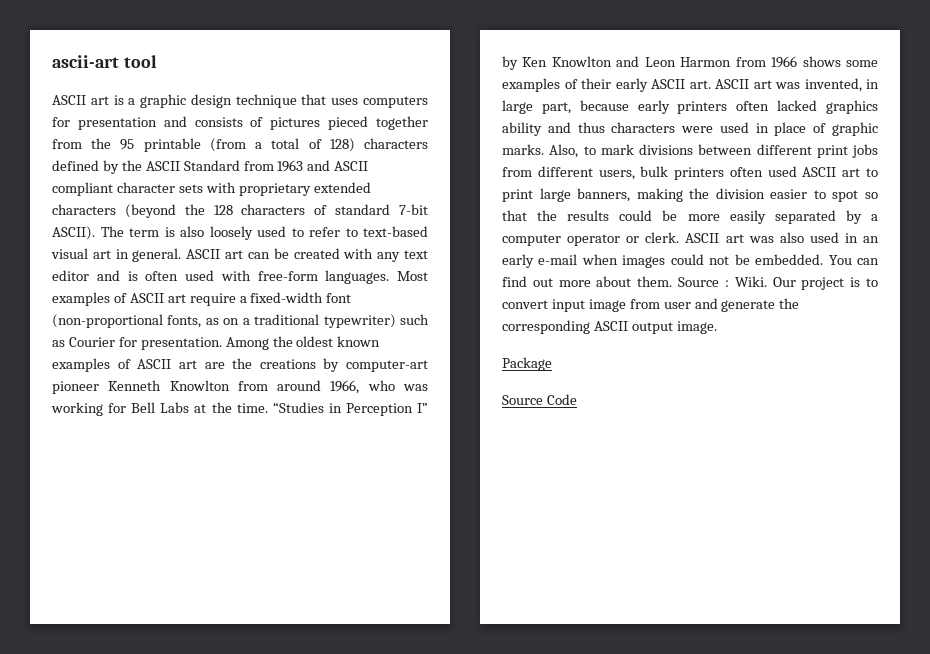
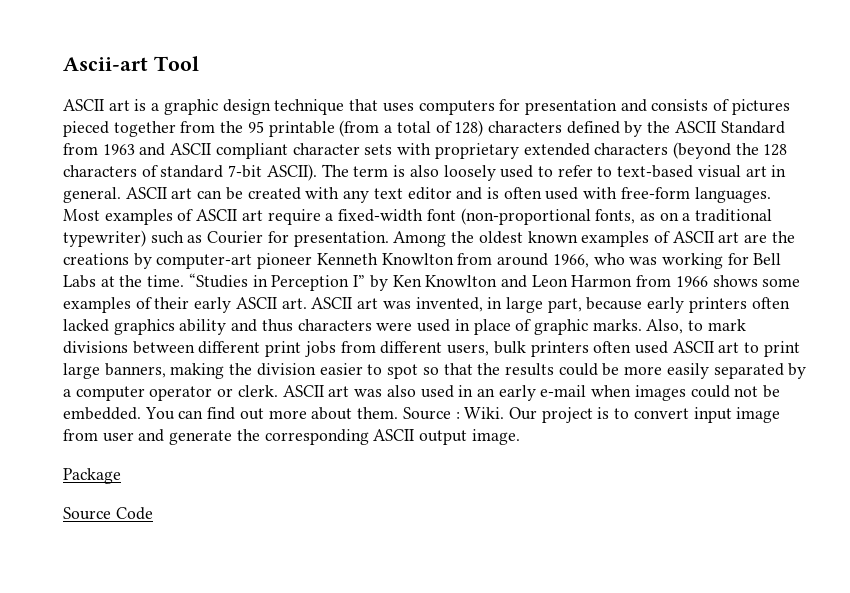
[52,55,157,68] ascii-art tool -> [63,56,199,71] Ascii-art Tool

